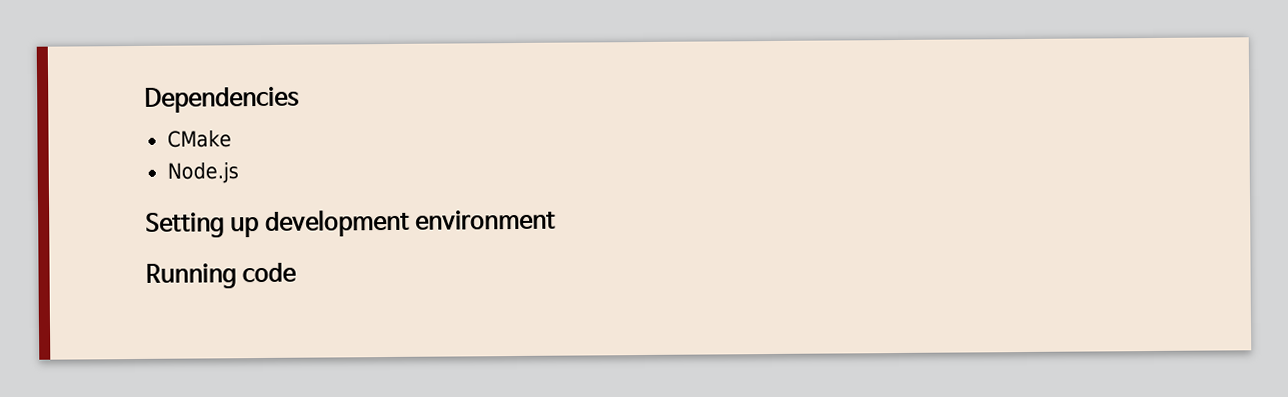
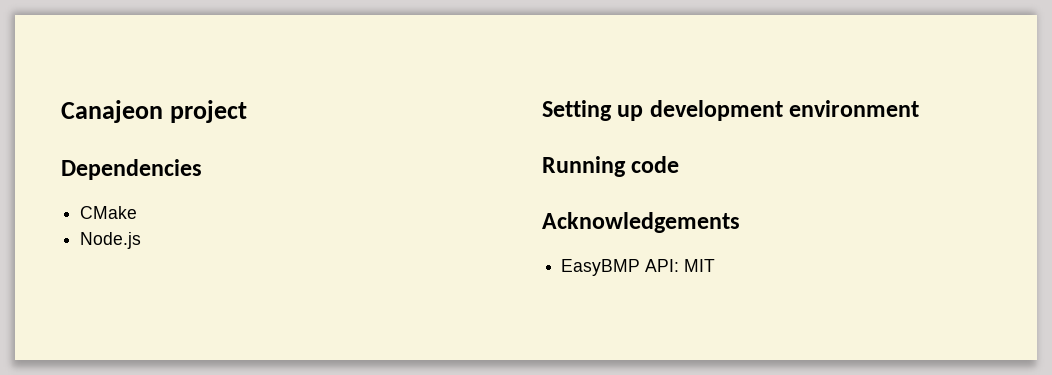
(144, 99) none -> [61,100,248,123] Canajeon project //
(298, 272) none -> [542,212,740,233] [561,259,716,276] // Acknowledgements // EasyBMP API: MIT

